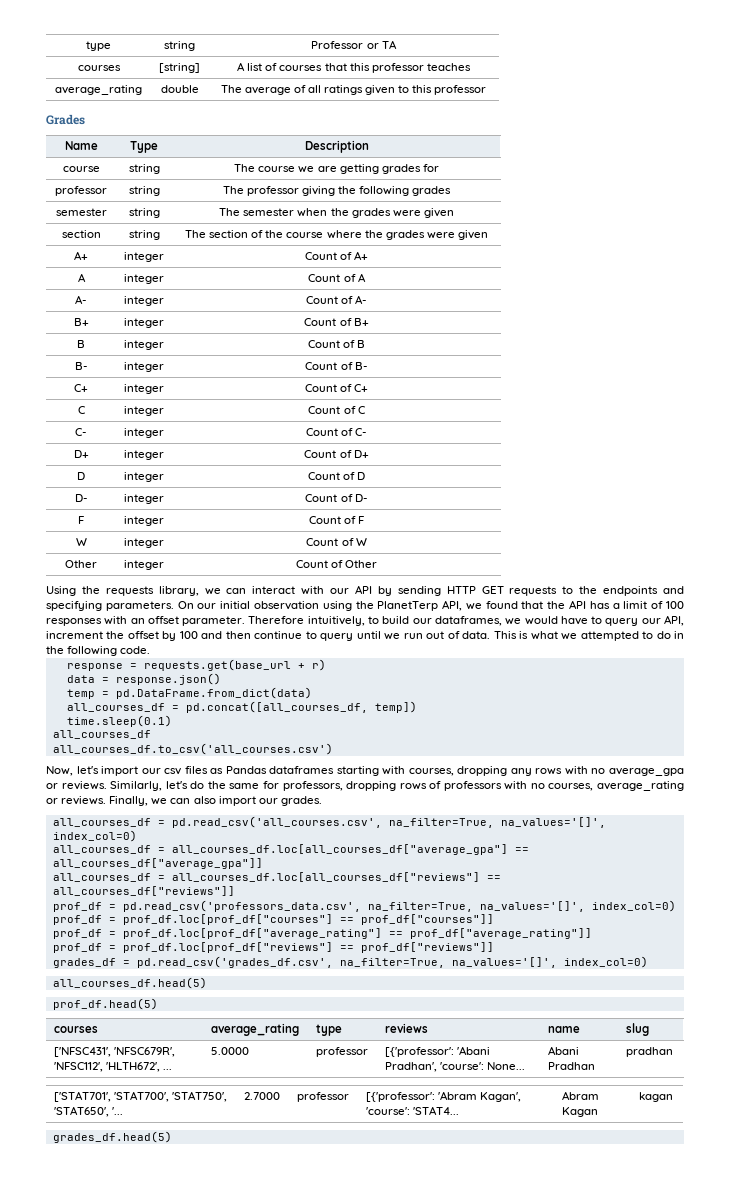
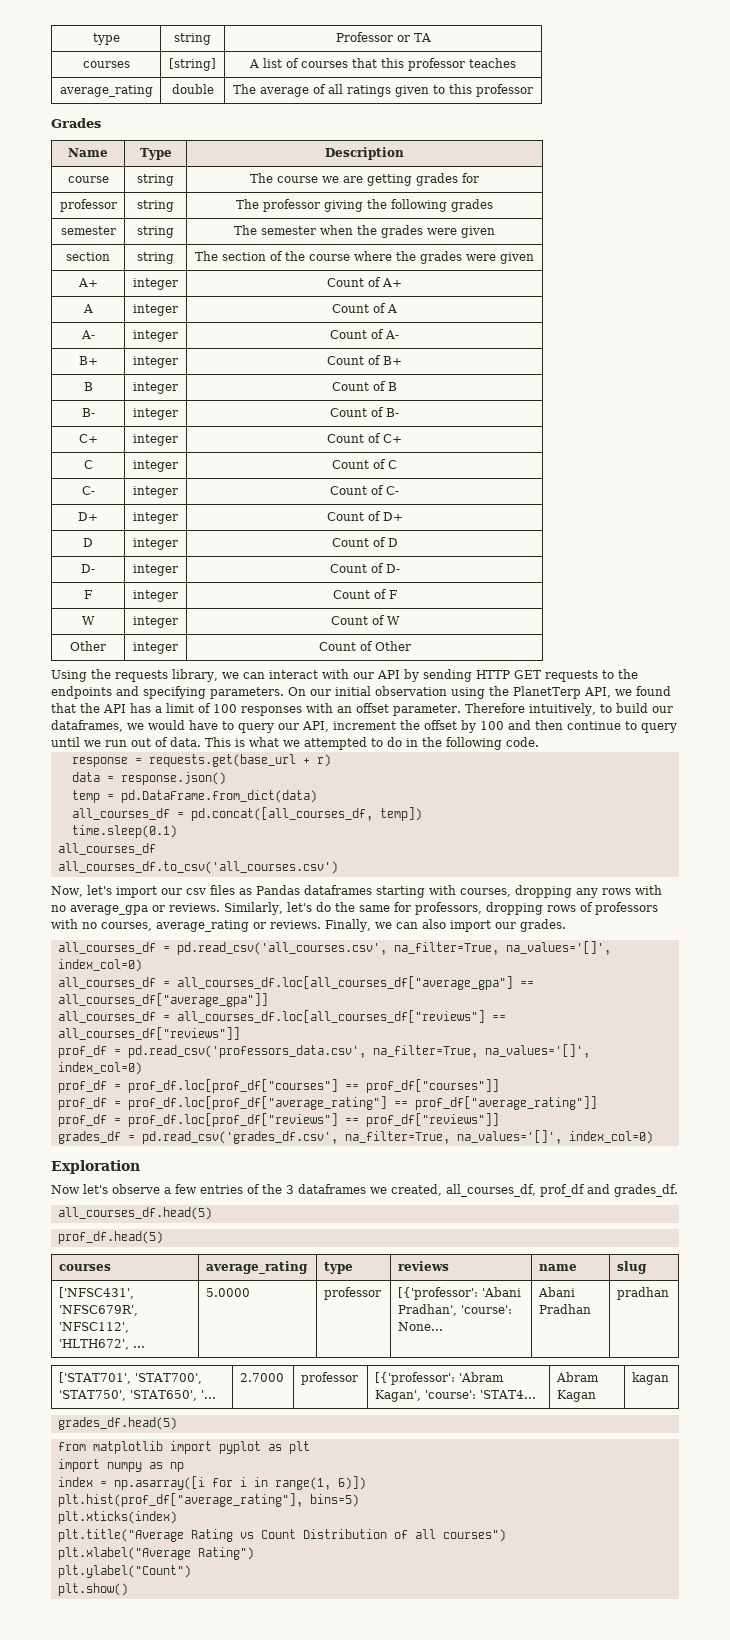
(648, 962) none -> [51,1160,140,1174] [51,1184,678,1197] // Exploration // Now let's observe a few entries of the 3 dataframes we created, all_courses_df, prof_df and grades_df.
(172, 1137) none -> [57,1441,310,1454] [57,1459,184,1472] [57,1476,366,1490] [57,1493,359,1507] [57,1511,177,1524] [57,1529,506,1542] [57,1547,254,1560] [57,1565,191,1578] [57,1583,128,1596] // from matplotlib import pyplot as plt // import numpy as np // index = np.asarray([i for i in range(1, 6)]) // plt.hist(prof_df["average_rating"], bins=5) // plt.xticks(index) // plt.title("Average Rating vs Count Distribution of all courses") // plt.xlabel("Average Rating") // plt.ylabel("Count") // plt.show()

